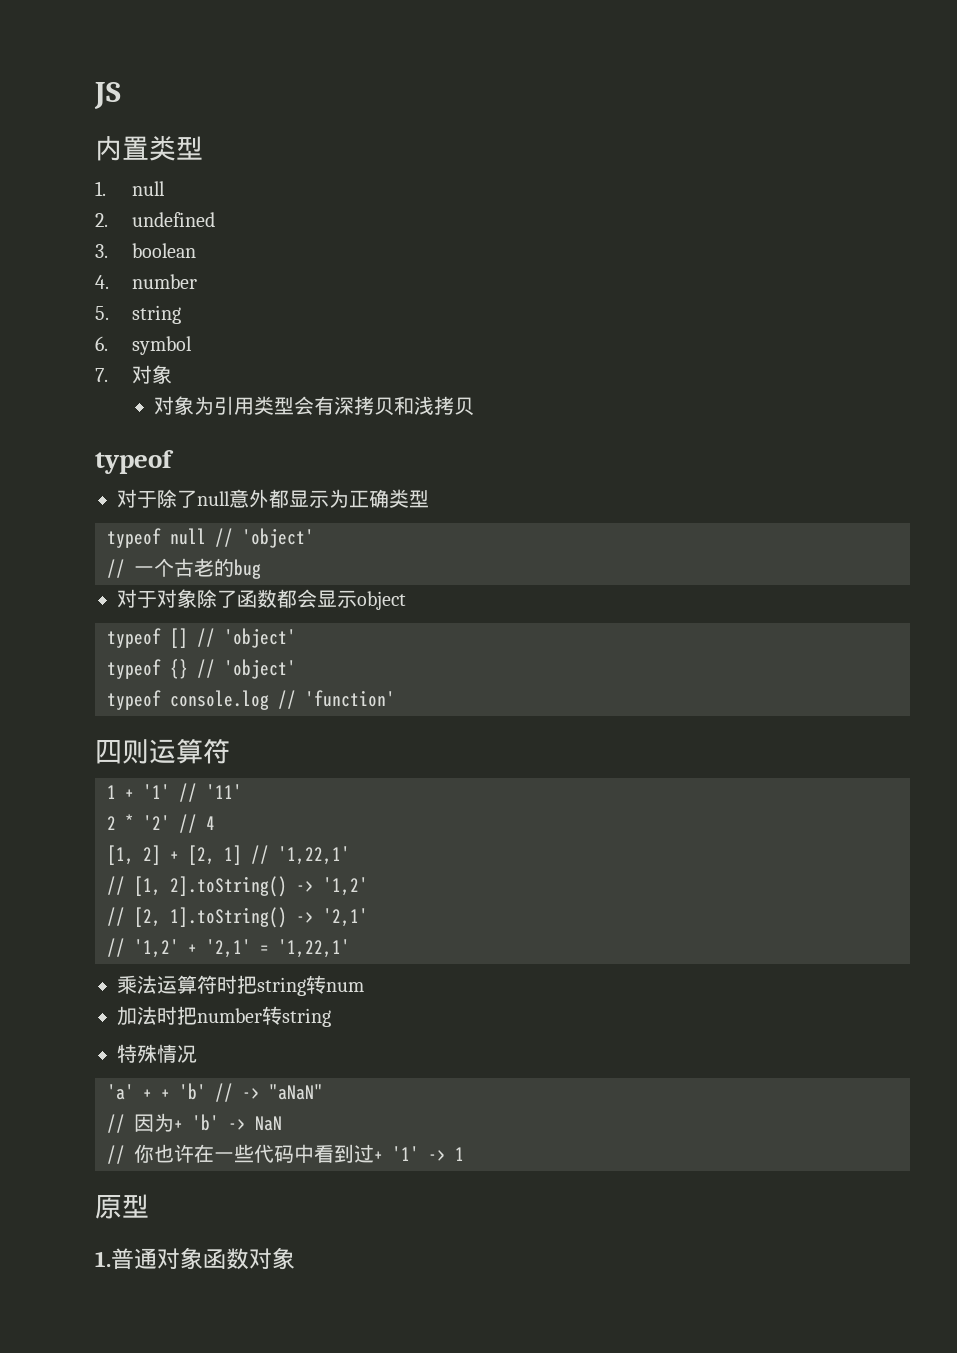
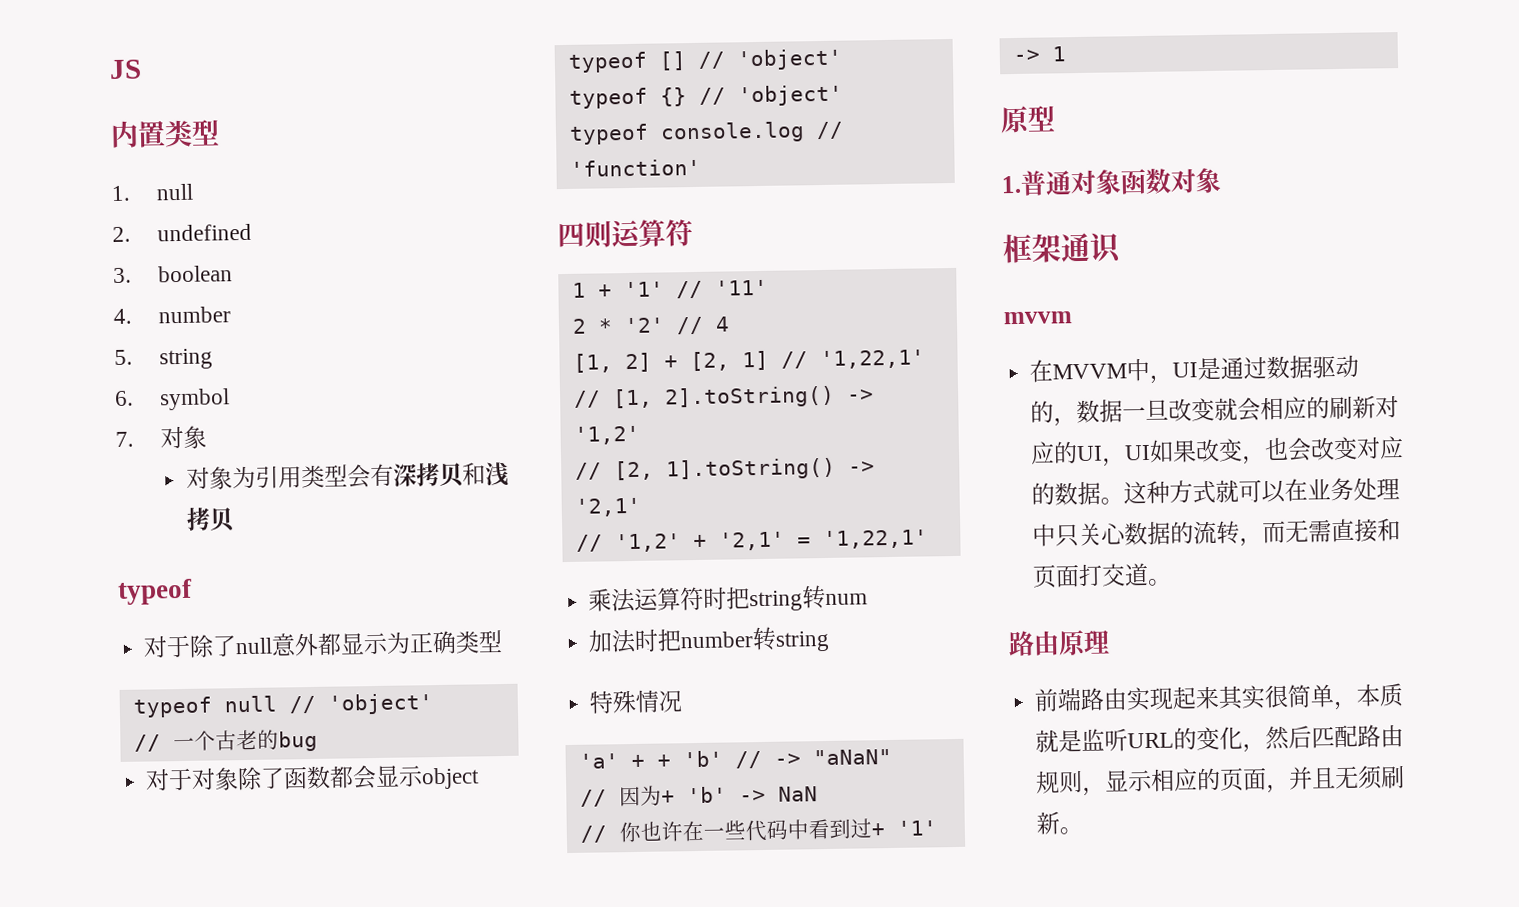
(295, 1258) none -> [1002,232,1123,264] [1003,311,1073,325] [1029,354,1360,384] [1030,395,1400,427] [1030,435,1405,467] [1031,477,1401,506] [1032,518,1402,548] [1032,562,1173,588] [1008,629,1110,657] [1034,683,1405,712] [1035,724,1405,753] [1035,765,1406,797] [1036,811,1084,835] // 框架通识 // mvvm // 在MVVM中，UI是通过数据驱动的，数据一旦改变就会相应的刷新对应的UI，UI如果改变，也会改变对应的数据。这种方式就可以在业务处理中只关心数据的流转，而无需直接和页面打交道。 // 路由原理 // 前端路由实现起来其实很简单，本质就是监听URL的变化，然后匹配路由规则，显示相应的页面，并且无须刷新。

